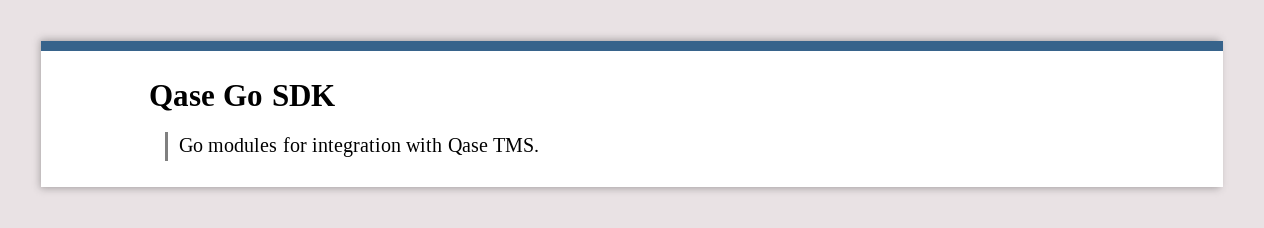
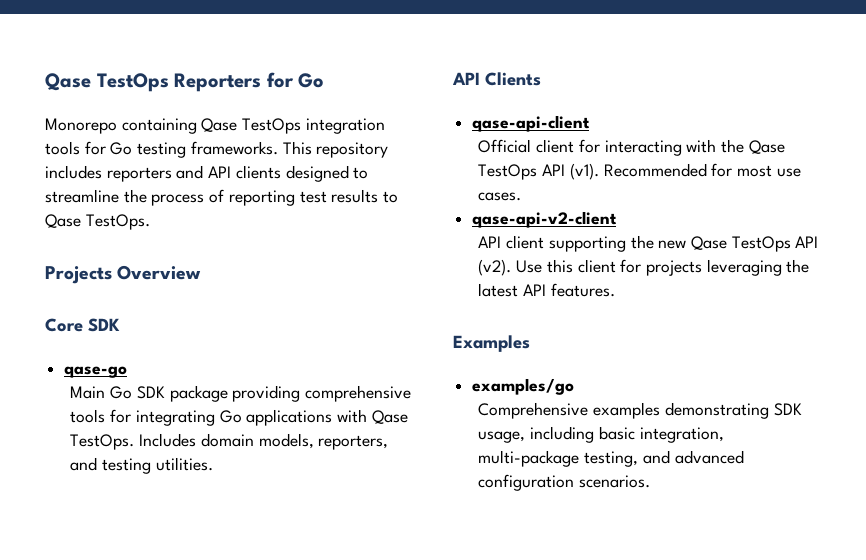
[149,85,335,111] [178,137,540,157] Qase Go SDK // Go modules for integration with Qase TMS. -> [45,72,325,92] [45,118,385,134] [45,141,389,158] [45,165,369,182] [45,189,399,206] [45,214,150,230] [45,265,202,284] [45,318,120,332] [64,366,128,378] [70,385,411,402] [70,409,408,426] [70,433,389,450] [70,457,213,474] [452,72,541,86] [472,115,591,132] [478,139,785,156] [478,163,801,180] [478,192,522,201] [472,211,618,228] [478,235,819,252] [478,259,810,276] [478,283,615,297] [453,335,530,352] [472,378,575,395] [478,402,802,419] [478,426,724,443] [478,450,744,467] [478,474,651,491] Qase TestOps Reporters for Go // Monorepo containing Qase TestOps integration tools for Go testing frameworks. This repository includes reporters and API clients designed to streamline the process of reporting test results to Qase TestOps. // Projects Overview // Core SDK // qase-go // Main Go SDK package providing comprehensive tools for integrating Go applications with Qase TestOps. Includes domain models, reporters, and testing utilities. // API Clients // qase-api-client // Official client for interacting with the Qase TestOps API (v1). Recommended for most use cases. // qase-api-v2-client // API client supporting the new Qase TestOps API (v2). Use this client for projects leveraging the latest API features. // Examples // examples/go // Comprehensive examples demonstrating SDK usage, including basic integration, multi-package testing, and advanced configuration scenarios.

